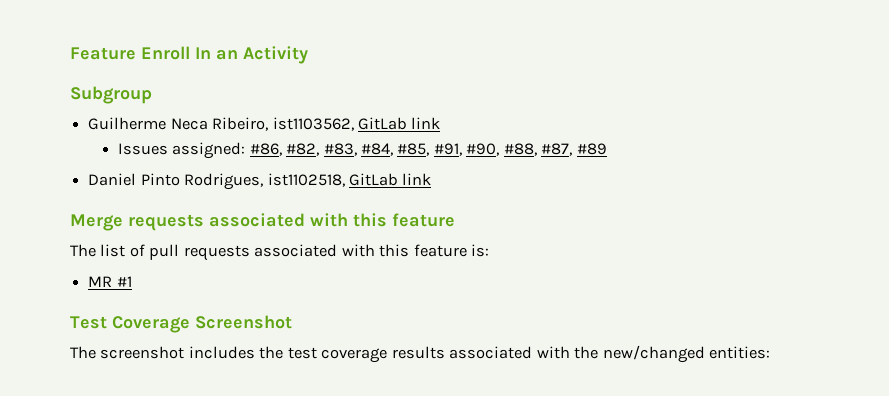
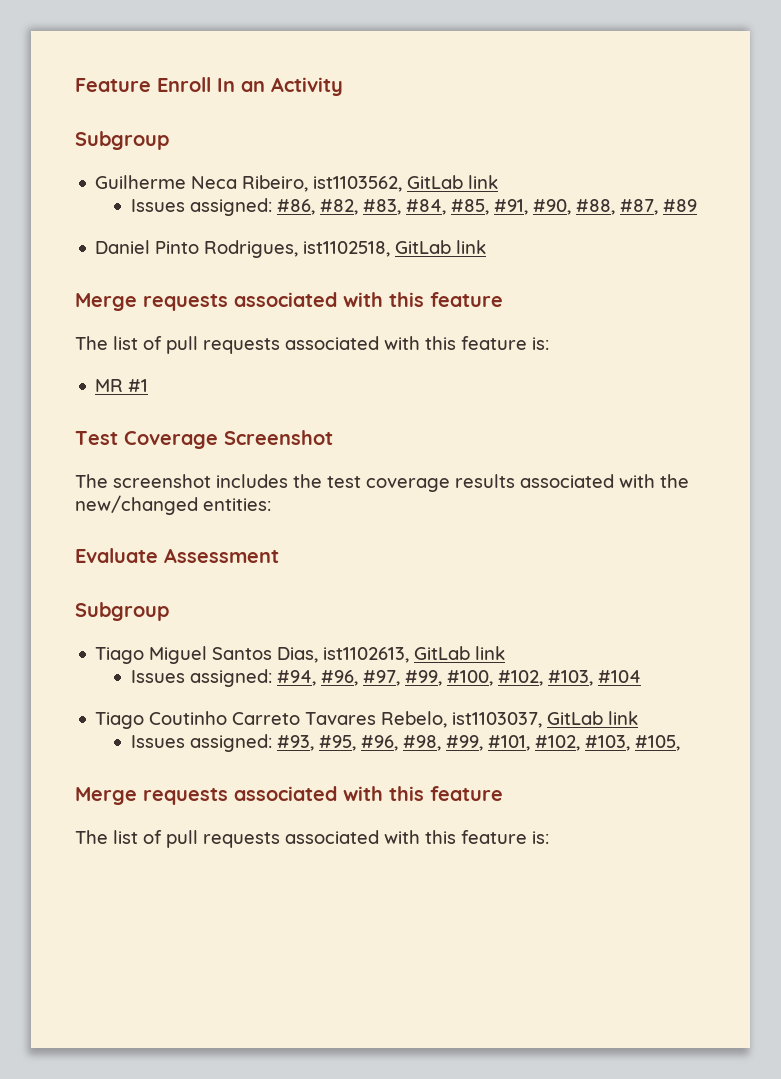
(771, 352) none -> [75,548,279,563] [75,602,169,621] [95,646,506,664] [131,669,642,687] [95,711,639,729] [131,734,681,752] [75,786,503,805] [75,830,549,848] // Evaluate Assessment // Subgroup // Tiago Miguel Santos Dias, ist1102613, GitLab link // Issues assigned: #94, #96, #97, #99, #100, #102, #103, #104 // Tiago Coutinho Carreto Tavares Rebelo, ist1103037, GitLab link // Issues assigned: #93, #95, #96, #98, #99, #101, #102, #103, #105, // Merge requests associated with this feature // The list of pull requests associated with this feature is:

